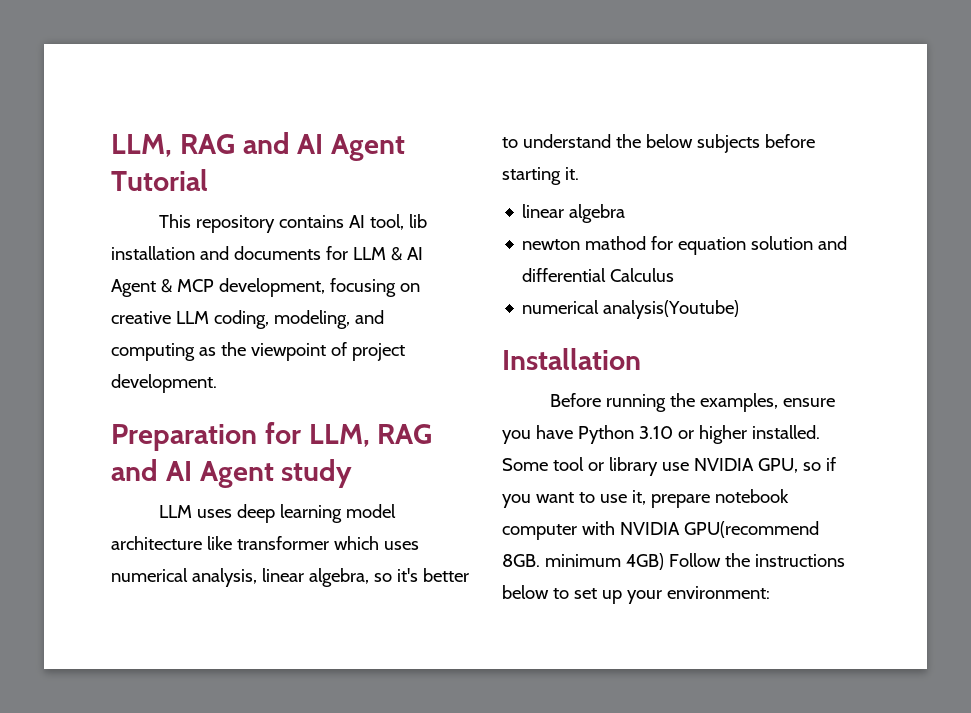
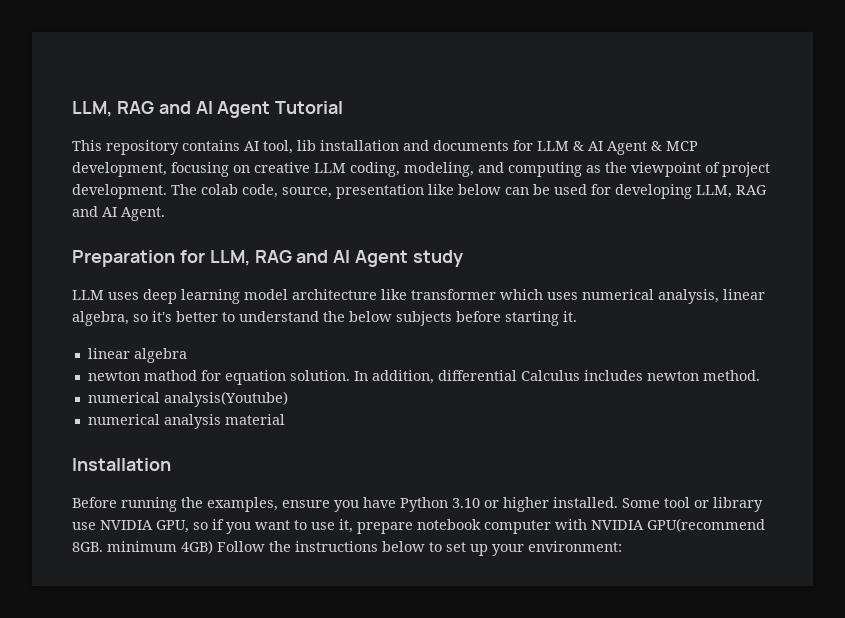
(217, 383) none -> [171,184,767,199] [72,206,165,221] The colab code, source, presentation like below can be used for developing LLM, RAG and AI Agent.
[751,236,848,250] solution and -> [289,370,434,384] solution. In addition,
(675, 275) none -> [583,370,760,381] includes newton method.
(740, 309) none -> [87,414,285,429] // numerical analysis material

